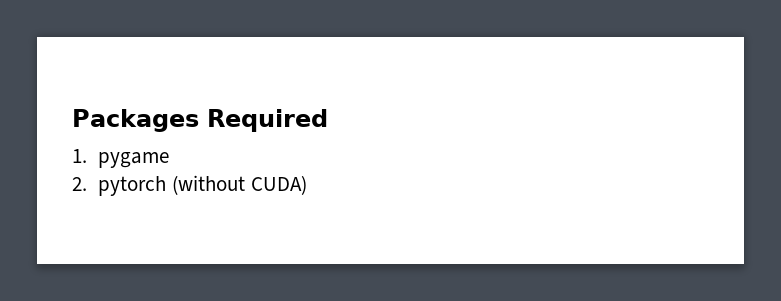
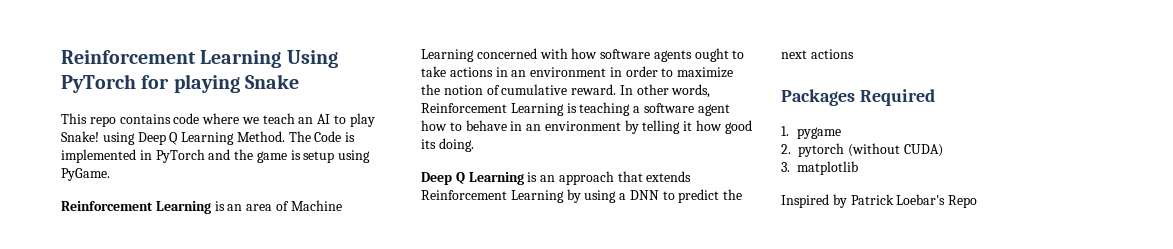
(72, 120) none -> [61,50,338,68] [61,74,299,93] [61,113,375,127] [61,131,356,145] [61,149,371,163] [61,168,110,181] [61,200,342,214] [421,48,745,62] [421,66,734,78] [421,84,711,98] [421,102,730,116] [421,120,752,134] [421,138,474,152] [421,171,692,185] [421,189,743,203] [781,49,854,59] Reinforcement Learning Using PyTorch for playing Snake // This repo contains code where we teach an AI to play Snake! using Deep Q Learning Method. The Code is implemented in PyTorch and the game is setup using PyGame. // Reinforcement Learning is an area of Machine Learning concerned with how software agents ought to take actions in an environment in order to maximize the notion of cumulative reward. In other words, Reinforcement Learning is teaching a software agent how to behave in an environment by telling it how good its doing. // Deep Q Learning is an approach that extends Reinforcement Learning by using a DNN to predict the next actions //
(307, 185) none -> [781,161,858,175] [781,194,978,208] // 3. matplotlib // Inspired by Patrick Loebar's Repo

